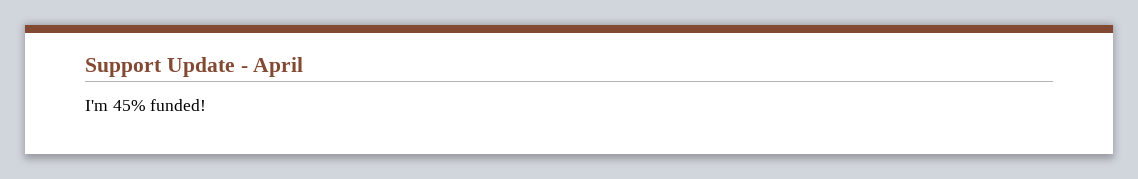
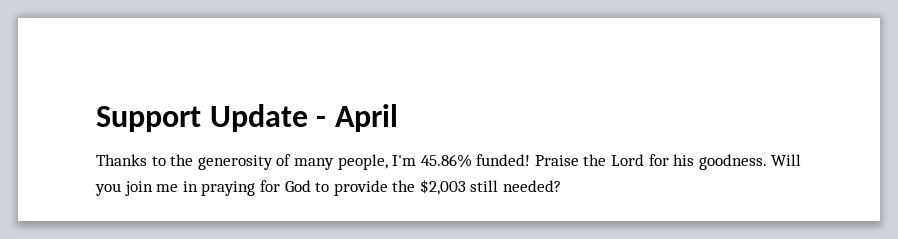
[85,99,207,111] I'm 45% funded! -> [96,154,802,170] [95,179,562,196] Thanks to the generosity of many people, I'm 45.86% funded! Praise the Lord for his goodness. Will you join me in praying for God to provide the $2,003 still needed?

